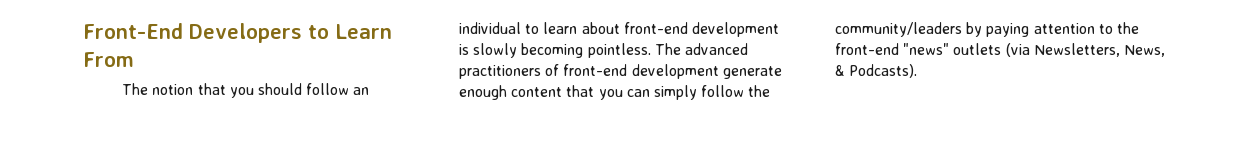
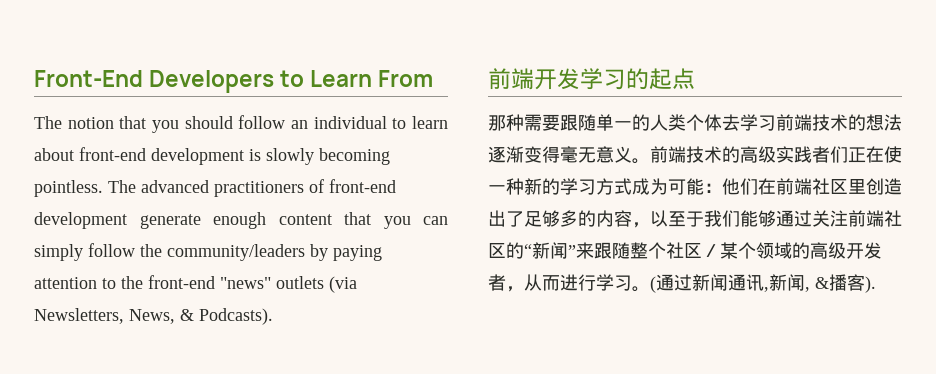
(918, 71) none -> [488,68,695,90] [488,114,902,131] [488,146,902,164] [488,178,902,195] [488,210,902,228] [488,242,882,259] [488,274,876,293] // 前端开发学习的起点 // 那种需要跟随单一的人类个体去学习前端技术的想法逐渐变得毫无意义。前端技术的高级实践者们正在使一种新的学习方式成为可能：他们在前端社区里创造出了足够多的内容，以至于我们能够通过关注前端社区的“新闻”来跟随整个社区／某个领域的高级开发者，从而进行学习。(通过新闻通讯,新闻, &播客).

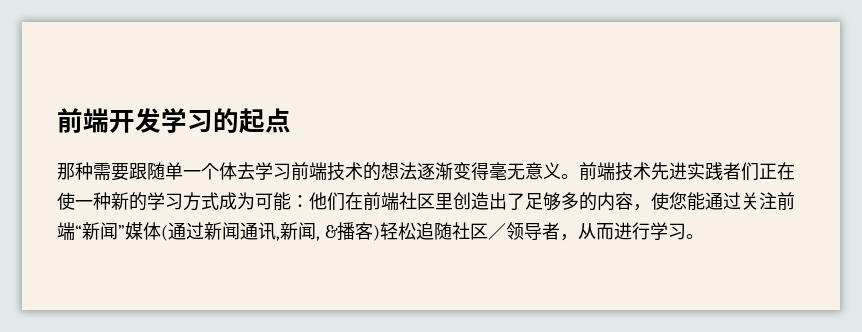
[34,70,434,93] [34,115,449,133] [34,147,390,165] [34,179,396,197] [34,212,448,229] [34,243,382,261] [34,275,357,293] [34,308,273,325] Front-End Developers to Learn From // The notion that you should follow an individual to learn about front-end development is slowly becoming pointless. The advanced practitioners of front-end development generate enough content that you can simply follow the community/leaders by paying attention to the front-end "news" outlets (via Newsletters, News, & Podcasts). // -> (57, 120) none
[632,114,686,131] 的人类 -> (201, 174) none
[722,146,776,163] 的高级 -> [651,162,687,180] 先进
[650,210,776,227] 以至于我们能够 -> [651,192,705,211] 使您能
[884,210,902,227] [488,242,524,259] 社区的 -> (75, 231) none
[576,242,882,259] [488,274,650,292] 来跟随整个社区／某个领域的高级开发者，从而进行学习。 -> [125,222,161,240] 媒体
[865,276,876,293] ). -> [372,222,704,241] )轻松追随社区／领导者，从而进行学习。

